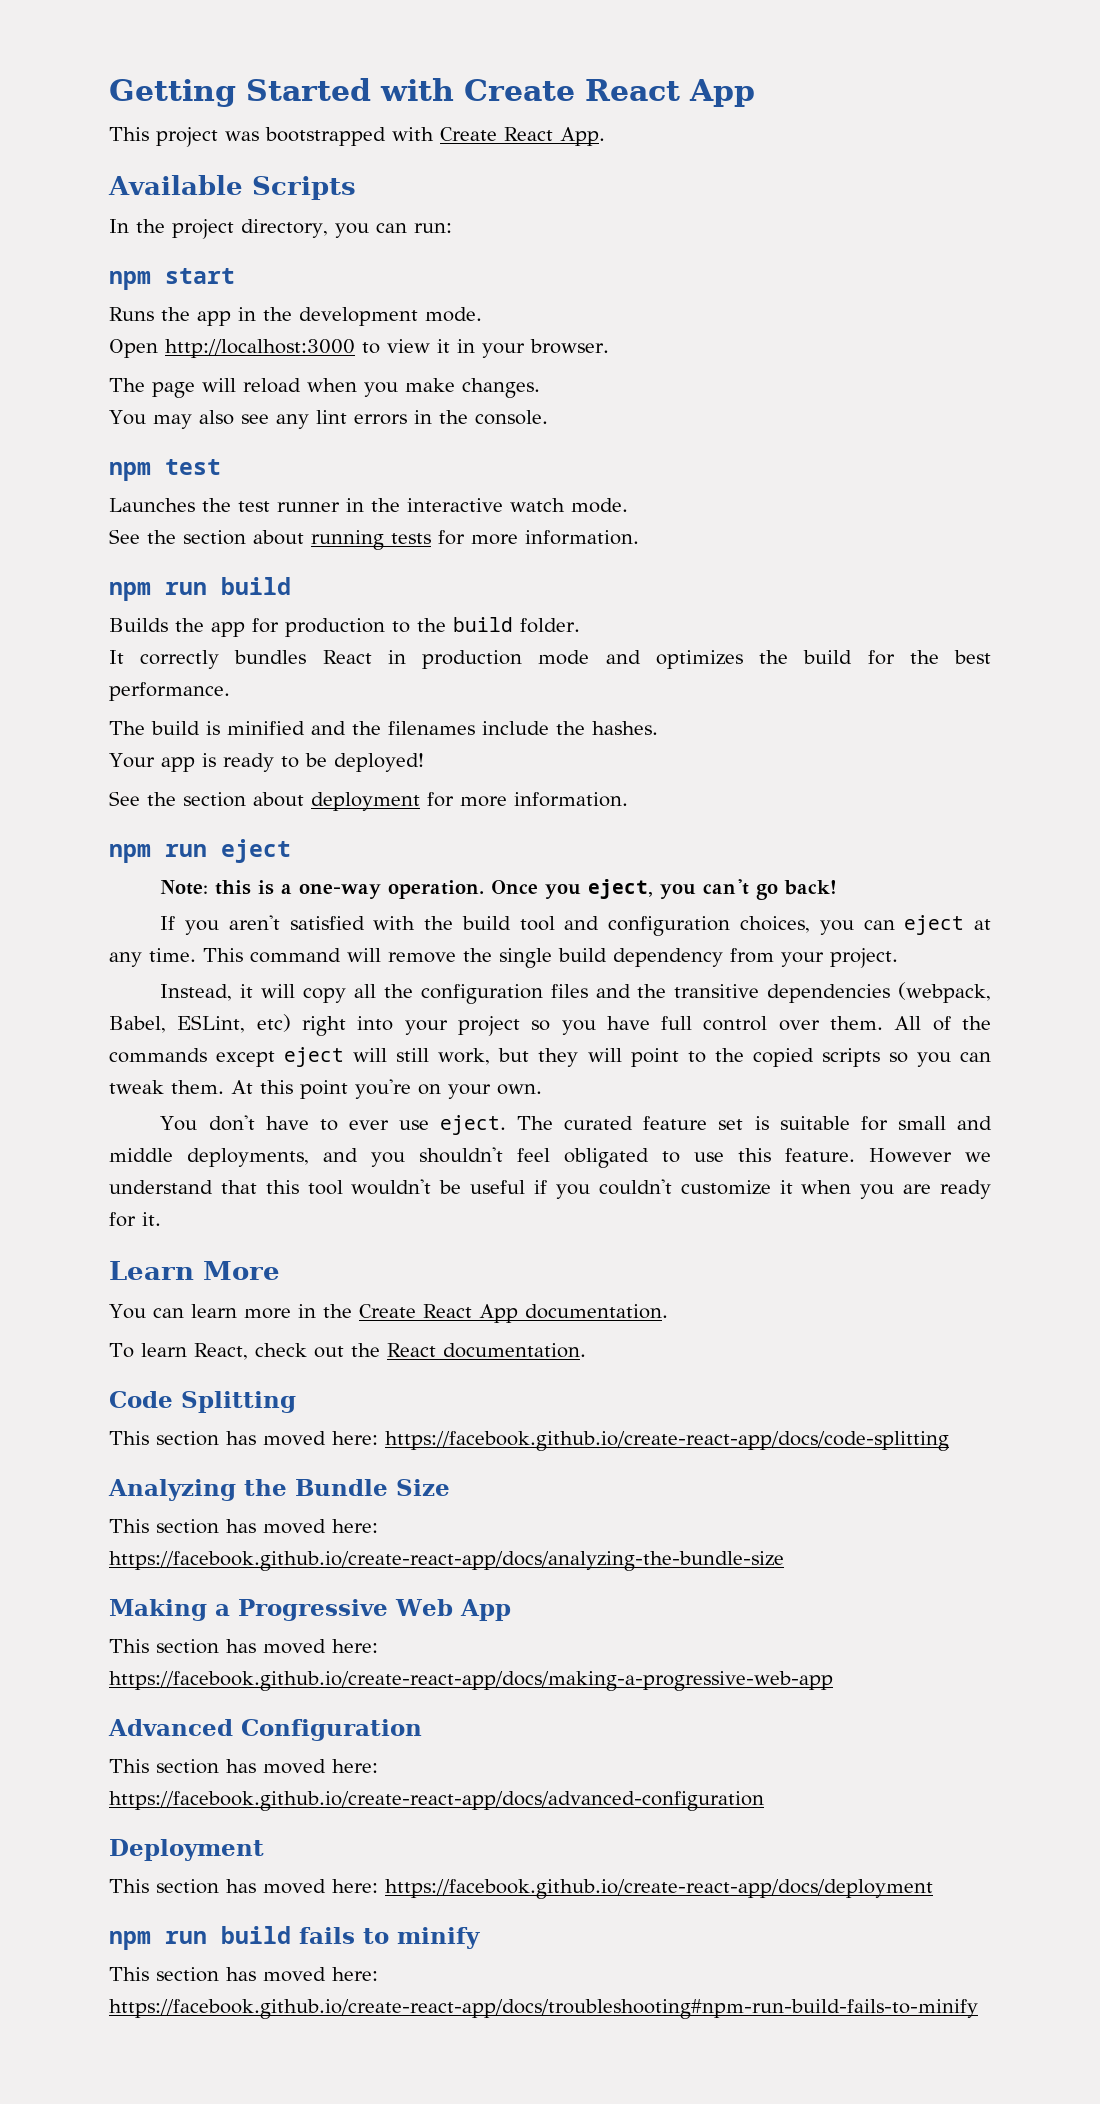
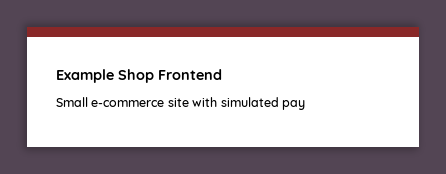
[109,78,755,107] [109,127,605,147] [108,175,356,200] [109,219,452,239] [109,268,235,290] [109,307,482,326] [109,339,609,358] [109,378,540,398] [109,410,548,429] [109,459,221,481] [109,498,628,513] [109,529,639,550] [109,577,291,601] [109,617,580,637] [109,650,992,669] [109,682,230,701] [109,721,658,735] [109,753,424,772] [109,791,628,811] [109,839,291,863] [160,879,838,900] [160,915,991,936] [109,948,898,968] [160,982,991,1004] [109,1014,991,1036] [109,1047,991,1067] [109,1079,542,1099] [160,1115,993,1135] [109,1147,991,1168] [109,1179,992,1199] [109,1212,161,1227] [109,1261,280,1280] [109,1304,668,1323] [109,1343,586,1360] [109,1391,296,1413] [109,1431,949,1451] [108,1479,450,1501] [109,1519,378,1534] [109,1551,784,1571] [109,1599,511,1621] [109,1639,378,1654] [109,1671,833,1691] [108,1719,422,1741] [109,1759,378,1774] [109,1791,764,1811] [109,1839,264,1861] [109,1879,933,1899] [109,1926,480,1950] [109,1967,378,1982] [109,1999,978,2019] Getting Started with Create React App // This project was bootstrapped with Create React App. // Available Scripts // In the project directory, you can run: // npm start // Runs the app in the development mode. // Open http://localhost:3000 to view it in your browser. // The page will reload when you make changes. // You may also see any lint errors in the console. // npm test // Launches the test runner in the interactive watch mode. // See the section about running tests for more information. // npm run build // Builds the app for production to the build folder. // It correctly bundles React in production mode and optimizes the build for the best performance. // The build is minified and the filenames include the hashes. // Your app is ready to be deployed! // See the section about deployment for more information. // npm run eject // Note: this is a one-way operation. Once you eject, you can't go back! // If you aren't satisfied with the build tool and configuration choices, you can eject at any time. This command will remove the single build dependency from your project. // Instead, it will copy all the configuration files and the transitive dependencies (webpack, Babel, ESLint, etc) right into your project so you have full control over them. All of the commands except eject will still work, but they will point to the copied scripts so you can tweak them. At this point you're on your own. // You don't have to ever use eject. The curated feature set is suitable for small and middle deployments, and you shouldn't feel obligated to use this feature. However we understand that this tool wouldn't be useful if you couldn't customize it when you are ready for it. // Learn More // You can learn more in the Create React App documentation. // To learn React, check out the React documentation. // Code Splitting // This section has moved here: https://facebook.github.io/create-react-app/docs/code-splitting // Analyzing the Bundle Size // This section has moved here: https://facebook.github.io/create-react-app/docs/analyzing-the-bundle-size // Making a Progressive Web App // This section has moved here: https://facebook.github.io/create-react-app/docs/making-a-progressive-web-app // Advanced Configuration // This section has moved here: https://facebook.github.io/create-react-app/docs/advanced-configuration // Deployment // This section has moved here: https://facebook.github.io/create-react-app/docs/deployment // npm run build fails to minify // This section has moved here: https://facebook.github.io/create-react-app/docs/troubleshooting#npm-run-build-fails-to-minify -> [56,69,222,83] [56,97,305,110] Example Shop Frontend // Small e-commerce site with simulated pay

